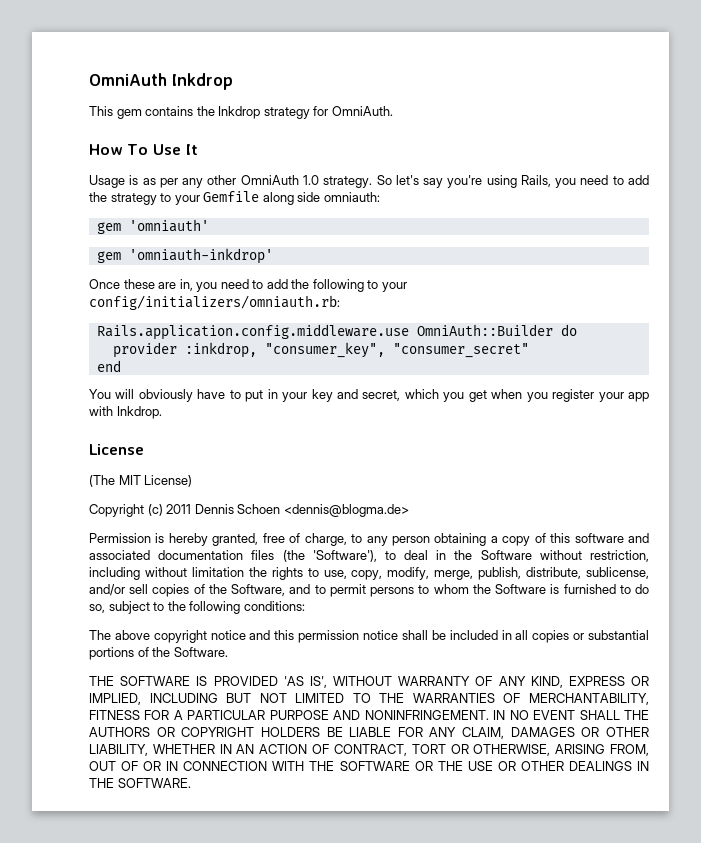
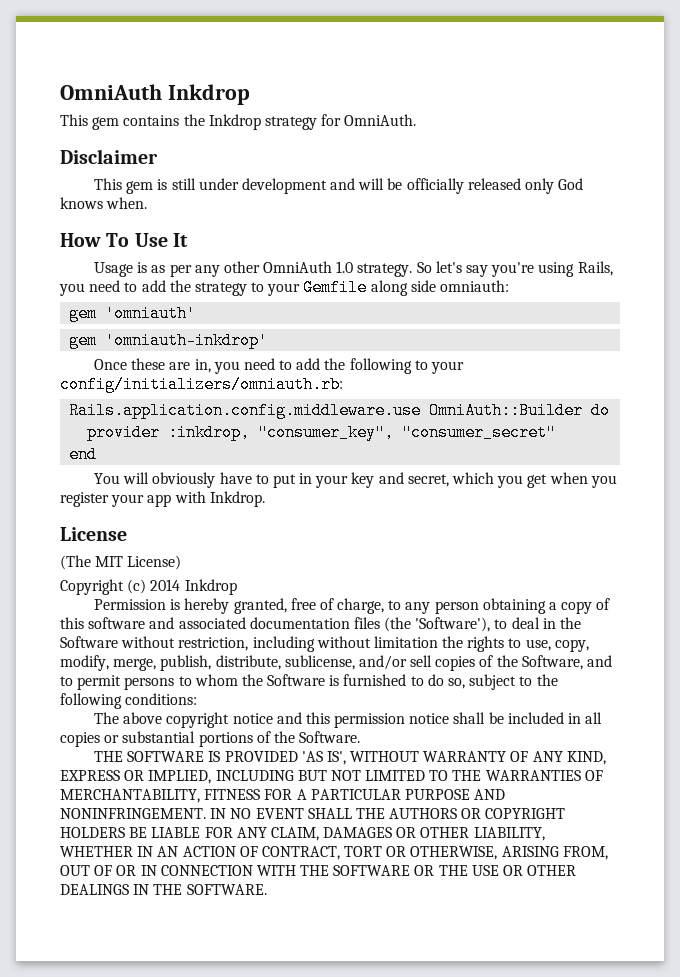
(393, 111) none -> [60,149,158,164] [93,178,584,194] [60,197,148,209] // Disclaimer // This gem is still under development and will be officially released only God knows when.
[166,504,409,517] 2011 Dennis Schoen <dennis@blogma.de> -> [150,579,237,595] 2014 Inkdrop

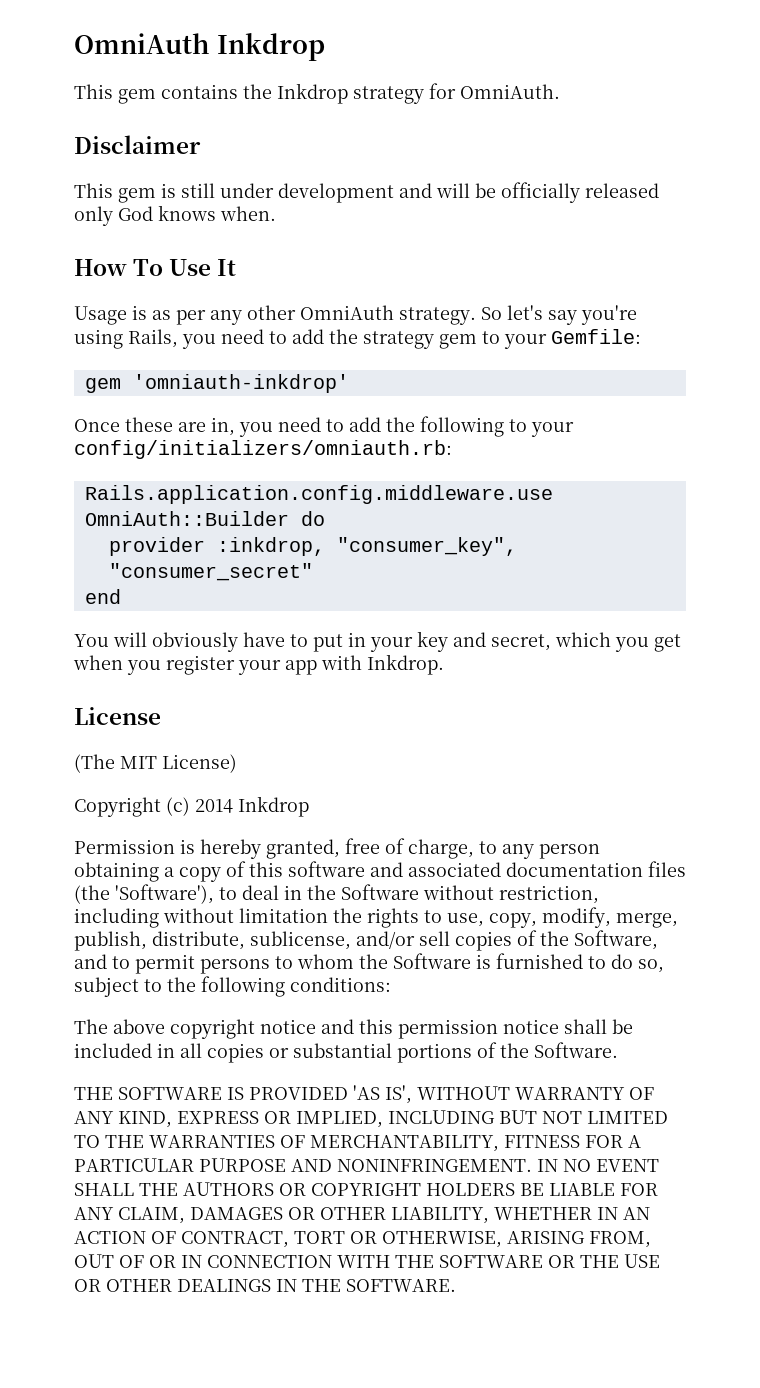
[336,261,354,273] 1.0 -> (394, 312) none
[251,279,510,296] [69,305,197,322] to your Gemfile along side omniauth: // gem 'omniauth' -> [439,329,641,349] gem to your Gemfile:

